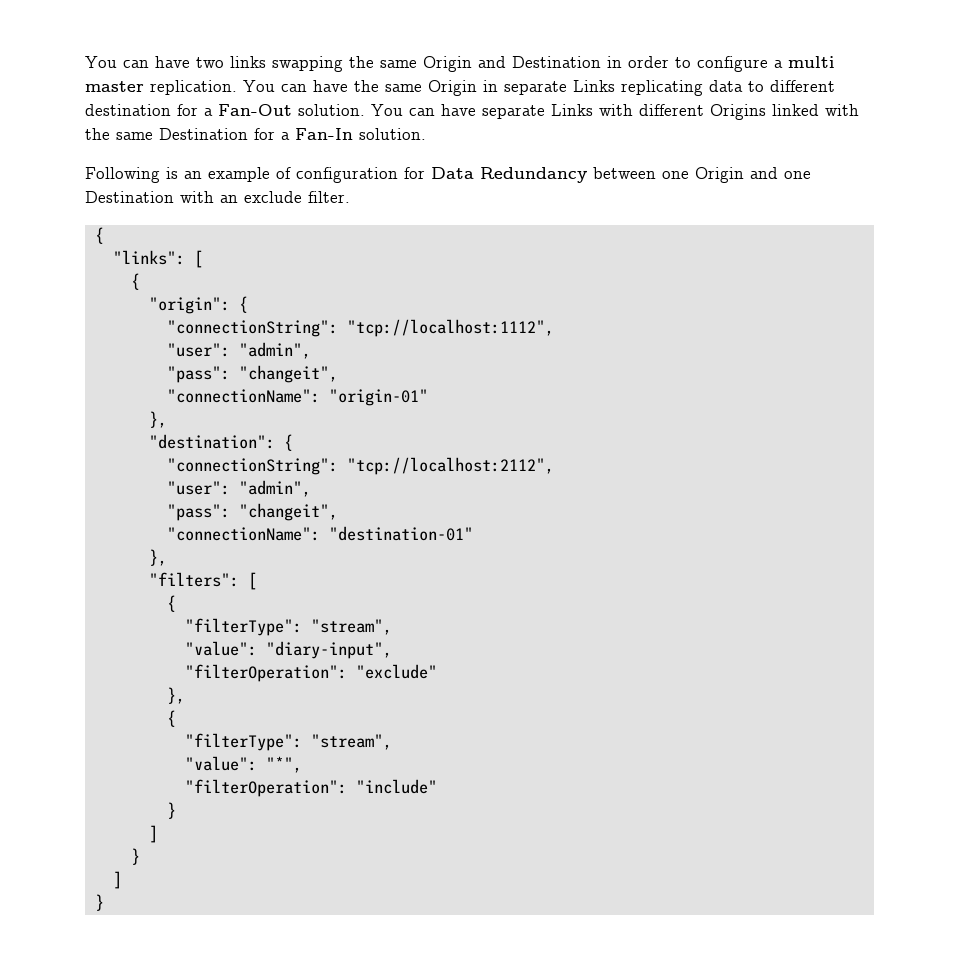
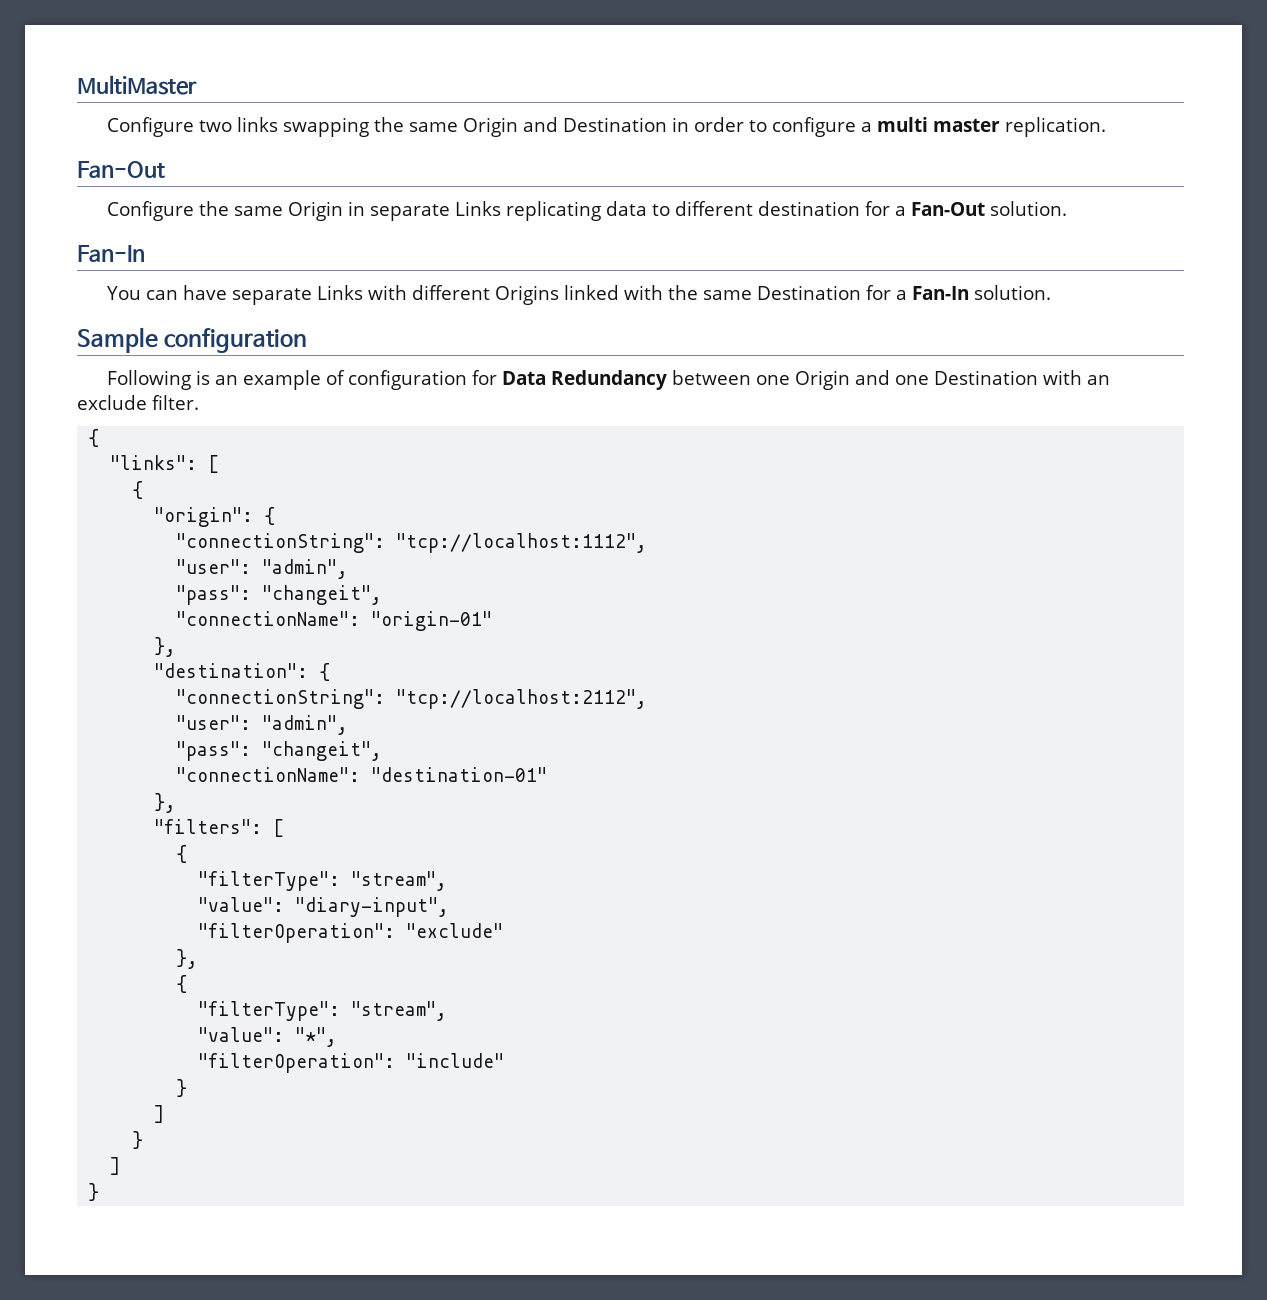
[85,56,190,68] You can have -> [77,75,197,95] [106,117,194,137] MultiMaster // Configure
[243,80,348,92] You can have -> [77,161,165,178] [106,201,194,221] // Fan-Out // Configure
(365, 110) none -> [77,245,145,262] // Fan-In //
(426, 134) none -> [77,327,308,353] // Sample configuration

